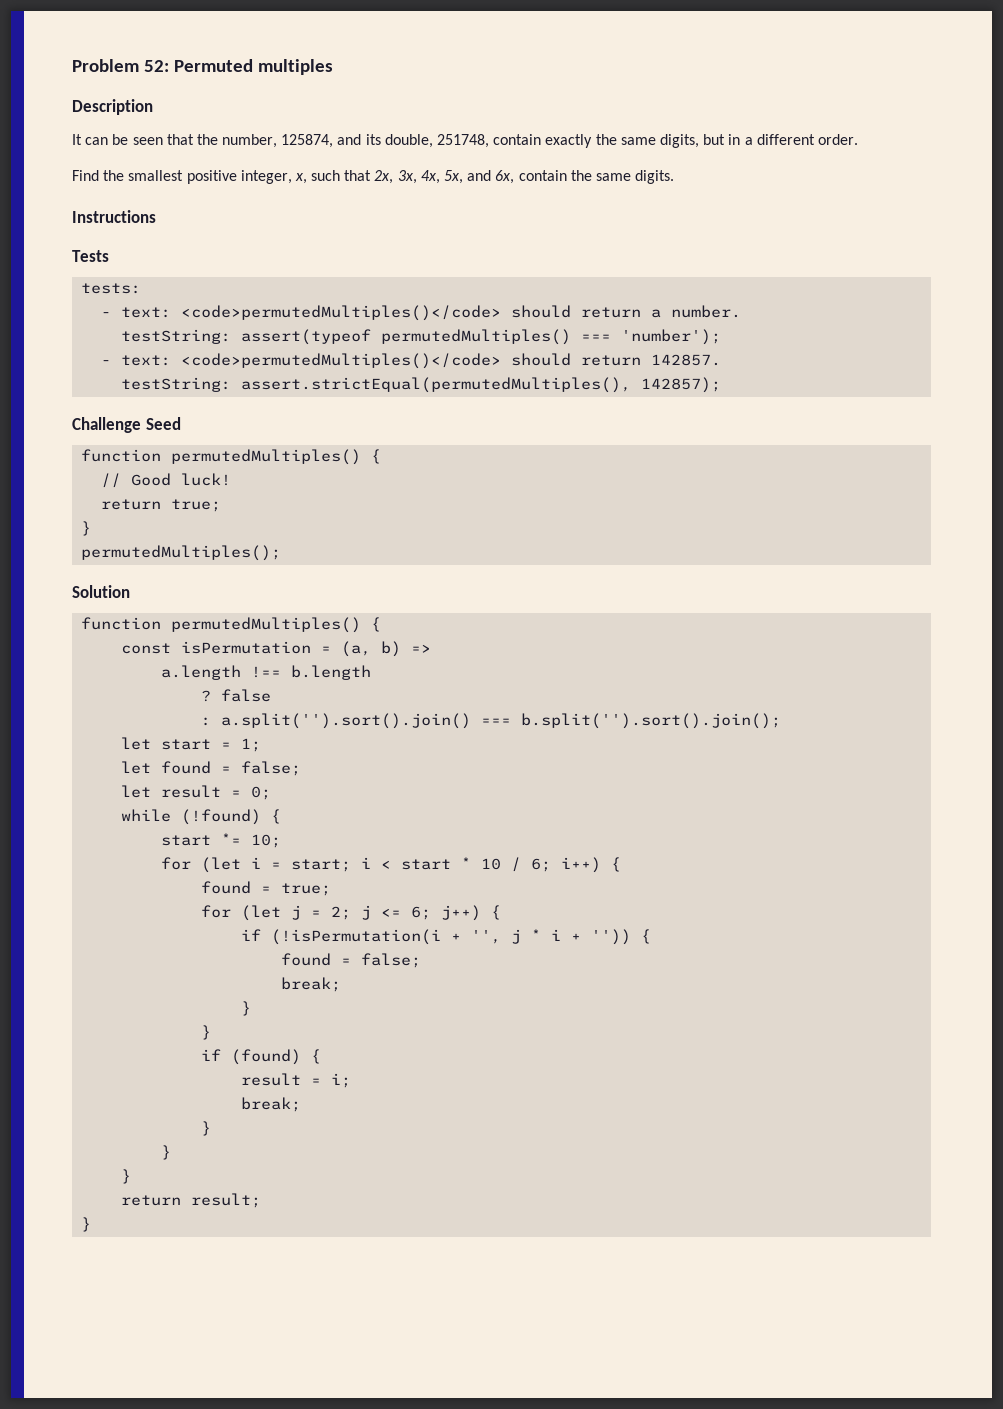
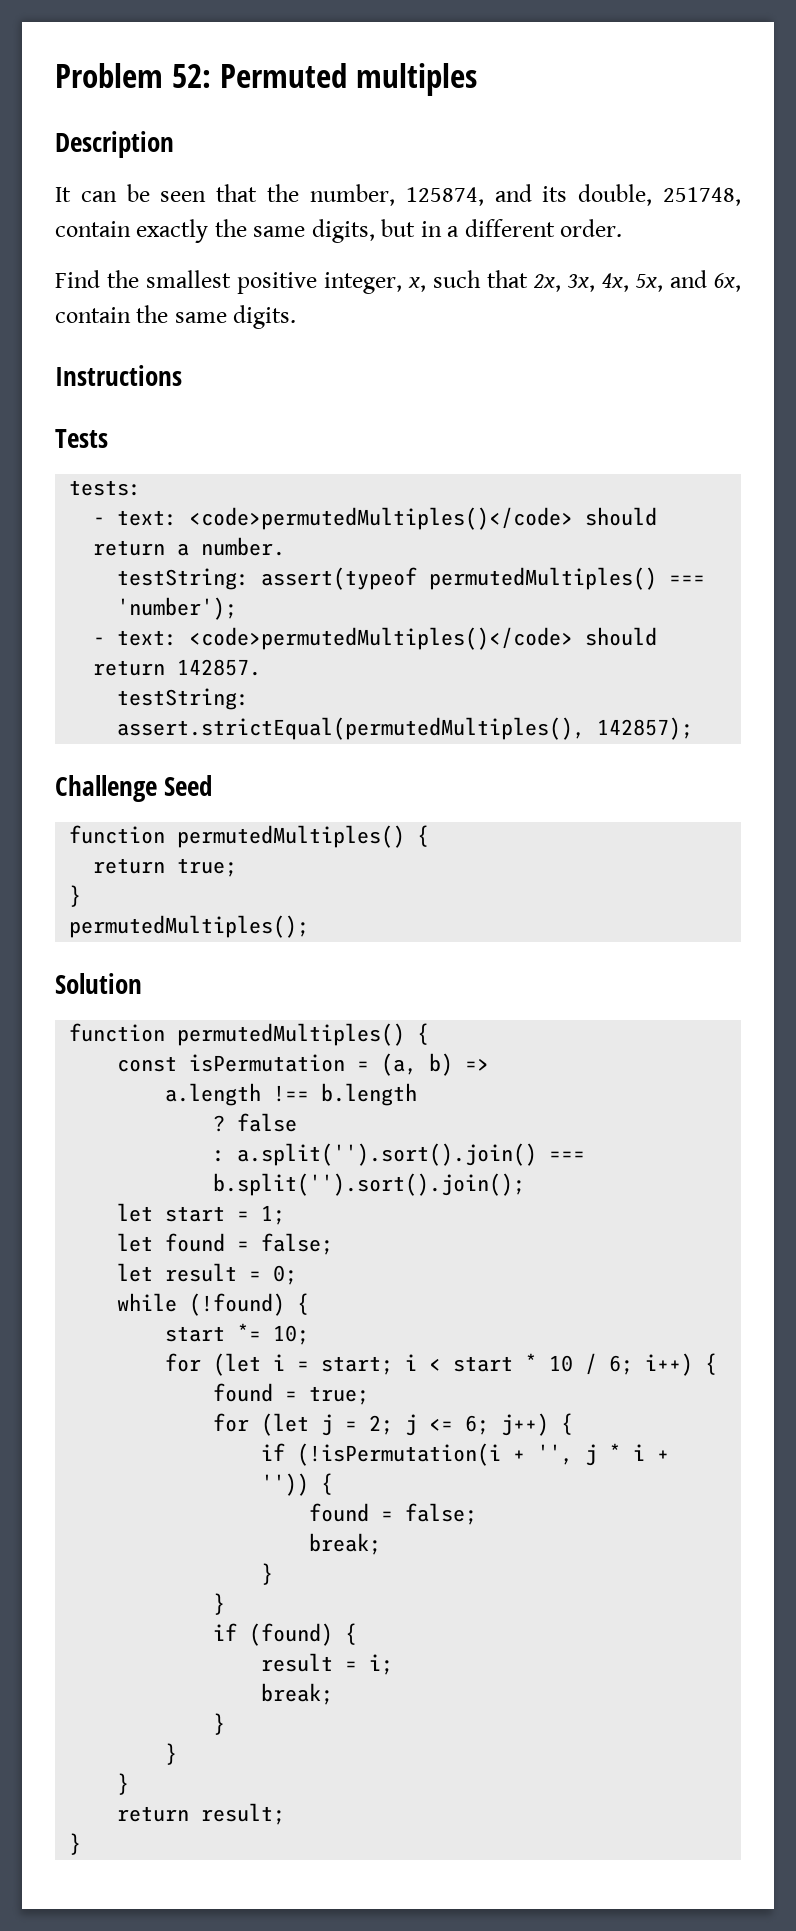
[101,473,232,488] // // Good luck! -> (430, 836) none

